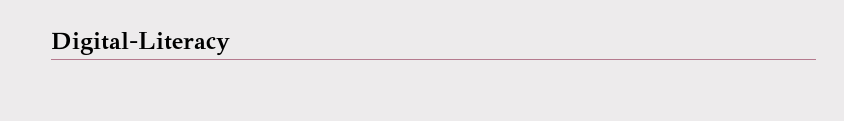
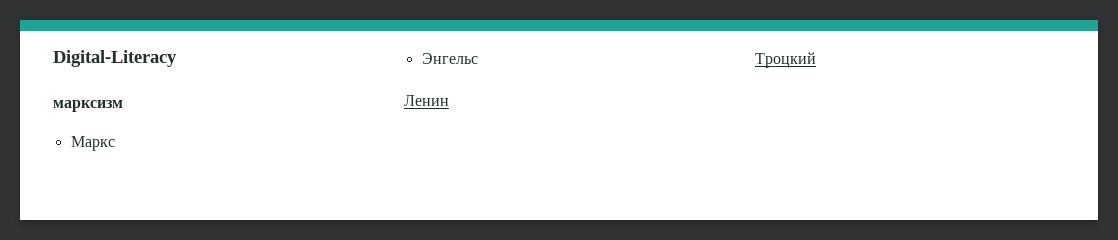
(230, 44) none -> [53,100,123,112] [70,136,115,151] [421,53,478,64] [404,95,449,106] [755,52,816,68] // марксизм // Маркс // Энгельс // Ленин // Троцкий

